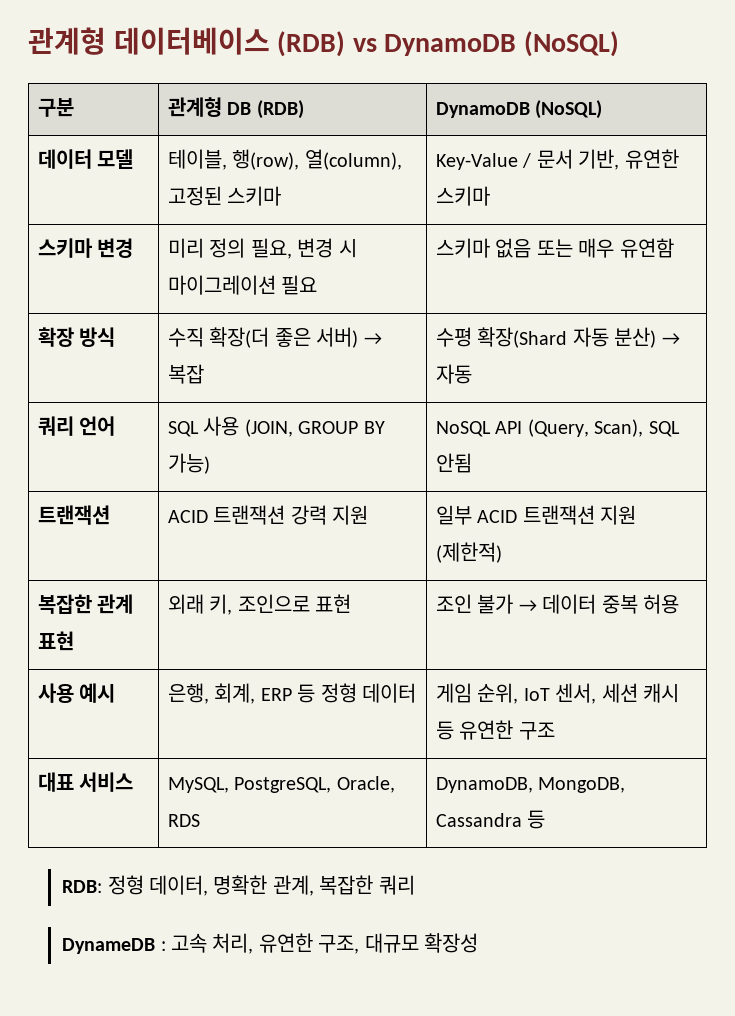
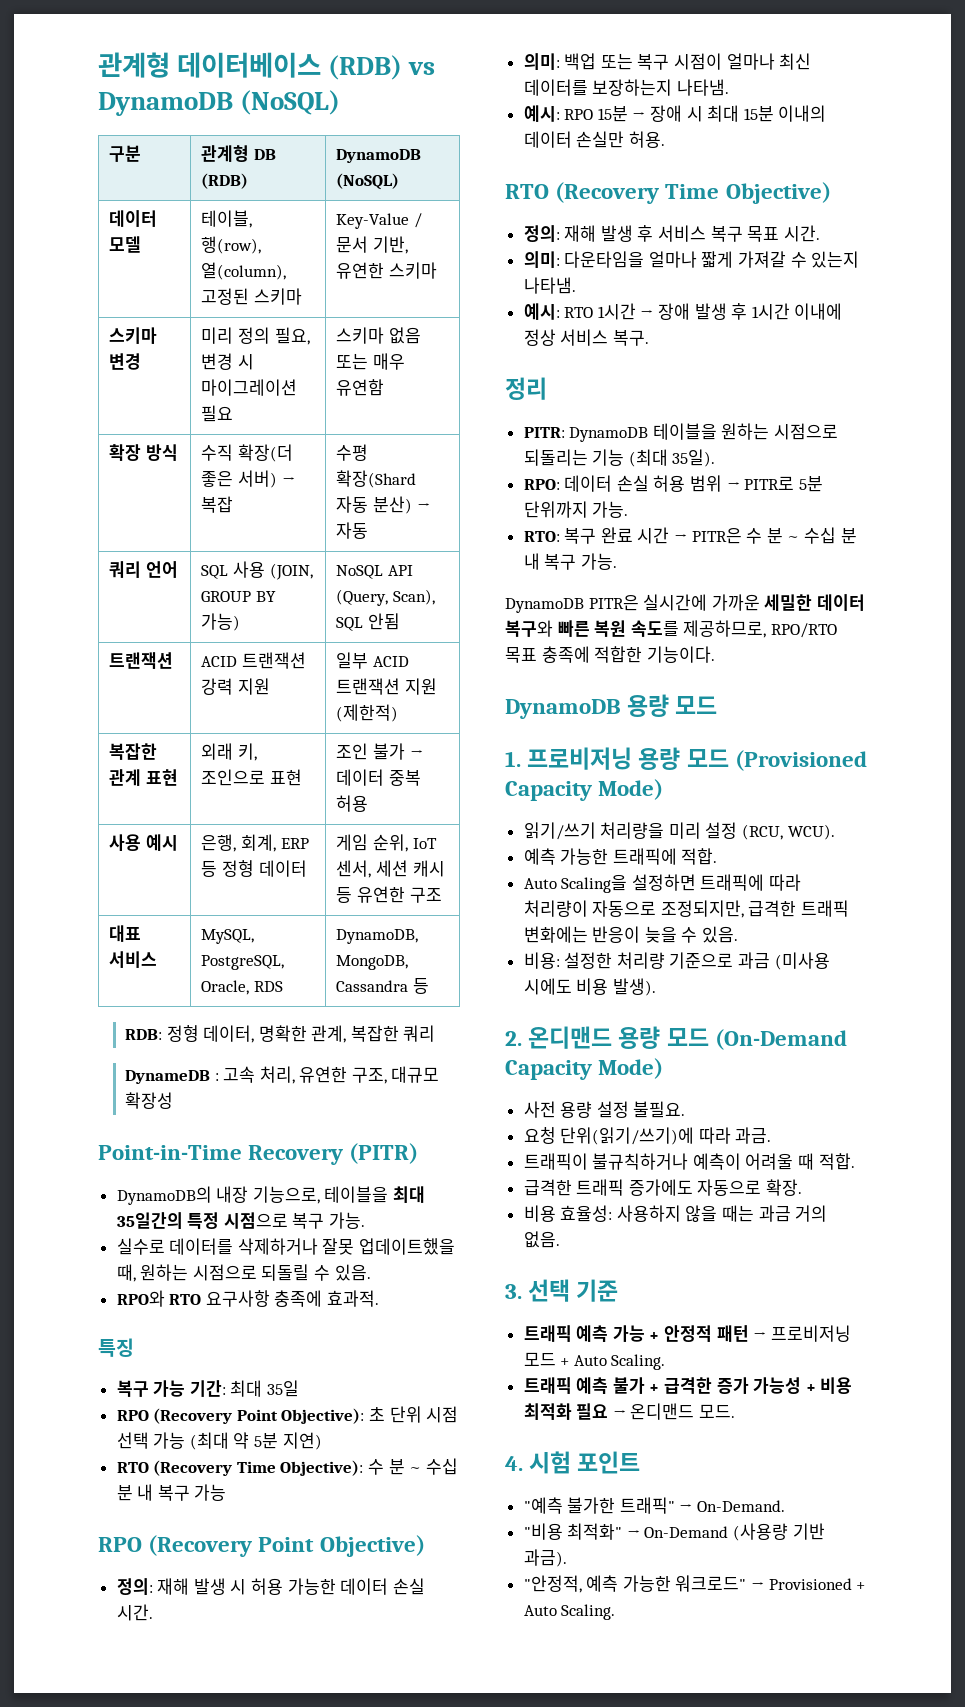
(479, 943) none -> [98,1143,419,1165] [116,1186,426,1205] [116,1212,366,1229] [116,1238,456,1255] [116,1264,371,1282] [116,1290,380,1307] [98,1338,134,1357] [116,1380,300,1397] [116,1406,459,1424] [116,1432,322,1450] [116,1458,458,1476] [116,1484,227,1501] [98,1535,425,1557] [116,1578,425,1595] [116,1604,153,1621] [523,53,812,70] [523,79,729,96] [523,105,827,122] [523,131,665,148] [505,182,831,204] [523,225,820,242] [523,251,860,268] [523,277,576,294] [523,303,843,320] [523,329,649,346] [505,377,547,400] [523,423,839,442] [523,449,716,467] [523,475,823,492] [523,501,629,518] [523,527,857,544] [523,553,617,570] [505,594,865,613] [505,620,837,638] [505,646,715,663] [505,694,718,719] [505,747,867,771] [505,779,664,801] [523,822,835,840] [523,848,718,865] [523,874,802,893] [523,900,850,918] [523,926,739,943] [523,952,830,970] [523,978,656,996] [505,1026,847,1050] [505,1058,664,1080] [523,1101,686,1118] [523,1127,772,1145] [523,1153,855,1170] [523,1179,803,1196] [523,1205,828,1222] [523,1231,560,1248] [505,1279,619,1302] [523,1325,851,1342] [523,1352,666,1370] [523,1377,853,1394] [523,1403,736,1420] [505,1451,641,1474] [523,1497,786,1514] [523,1523,825,1541] [523,1549,567,1567] [523,1575,866,1593] [523,1604,616,1620] // Point-in-Time Recovery (PITR) // DynamoDB의 내장 기능으로, 테이블을 최대 35일간의 특정 시점으로 복구 가능. // 실수로 데이터를 삭제하거나 잘못 업데이트했을 때, 원하는 시점으로 되돌릴 수 있음. // RPO와 RTO 요구사항 충족에 효과적. // 특징 // 복구 가능 기간: 최대 35일 // RPO (Recovery Point Objective): 초 단위 시점 선택 가능 (최대 약 5분 지연) // RTO (Recovery Time Objective): 수 분 ~ 수십 분 내 복구 가능 // RPO (Recovery Point Objective) // 정의: 재해 발생 시 허용 가능한 데이터 손실 시간. // 의미: 백업 또는 복구 시점이 얼마나 최신 데이터를 보장하는지 나타냄. // 예시: RPO 15분 → 장애 시 최대 15분 이내의 데이터 손실만 허용. // RTO (Recovery Time Objective) // 정의: 재해 발생 후 서비스 복구 목표 시간. // 의미: 다운타임을 얼마나 짧게 가져갈 수 있는지 나타냄. // 예시: RTO 1시간 → 장애 발생 후 1시간 이내에 정상 서비스 복구. // 정리 // PITR: DynamoDB 테이블을 원하는 시점으로 되돌리는 기능 (최대 35일). // RPO: 데이터 손실 허용 범위 → PITR로 5분 단위까지 가능. // RTO: 복구 완료 시간 → PITR은 수 분 ~ 수십 분 내 복구 가능. // DynamoDB PITR은 실시간에 가까운 세밀한 데이터 복구와 빠른 복원 속도를 제공하므로, RPO/RTO 목표 충족에 적합한 기능이다. // DynamoDB 용량 모드 // 1. 프로비저닝 용량 모드 (Provisioned Capacity Mode) // 읽기/쓰기 처리량을 미리 설정 (RCU, WCU). // 예측 가능한 트래픽에 적합. // Auto Scaling을 설정하면 트래픽에 따라 처리량이 자동으로 조정되지만, 급격한 트래픽 변화에는 반응이 늦을 수 있음. // 비용: 설정한 처리량 기준으로 과금 (미사용 시에도 비용 발생). // 2. 온디맨드 용량 모드 (On-Demand Capacity Mode) // 사전 용량 설정 불필요. // 요청 단위(읽기/쓰기)에 따라 과금. // 트래픽이 불규칙하거나 예측이 어려울 때 적합. // 급격한 트래픽 증가에도 자동으로 확장. // 비용 효율성: 사용하지 않을 때는 과금 거의 없음. // 3. 선택 기준 // 트래픽 예측 가능 + 안정적 패턴 → 프로비저닝 모드 + Auto Scaling. // 트래픽 예측 불가 + 급격한 증가 가능성 + 비용 최적화 필요 → 온디맨드 모드. // 4. 시험 포인트 // "예측 불가한 트래픽" → On-Demand. // "비용 최적화" → On-Demand (사용량 기반 과금). // "안정적, 예측 가능한 워크로드" → Provisioned + Auto Scaling.

